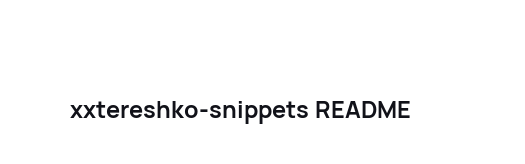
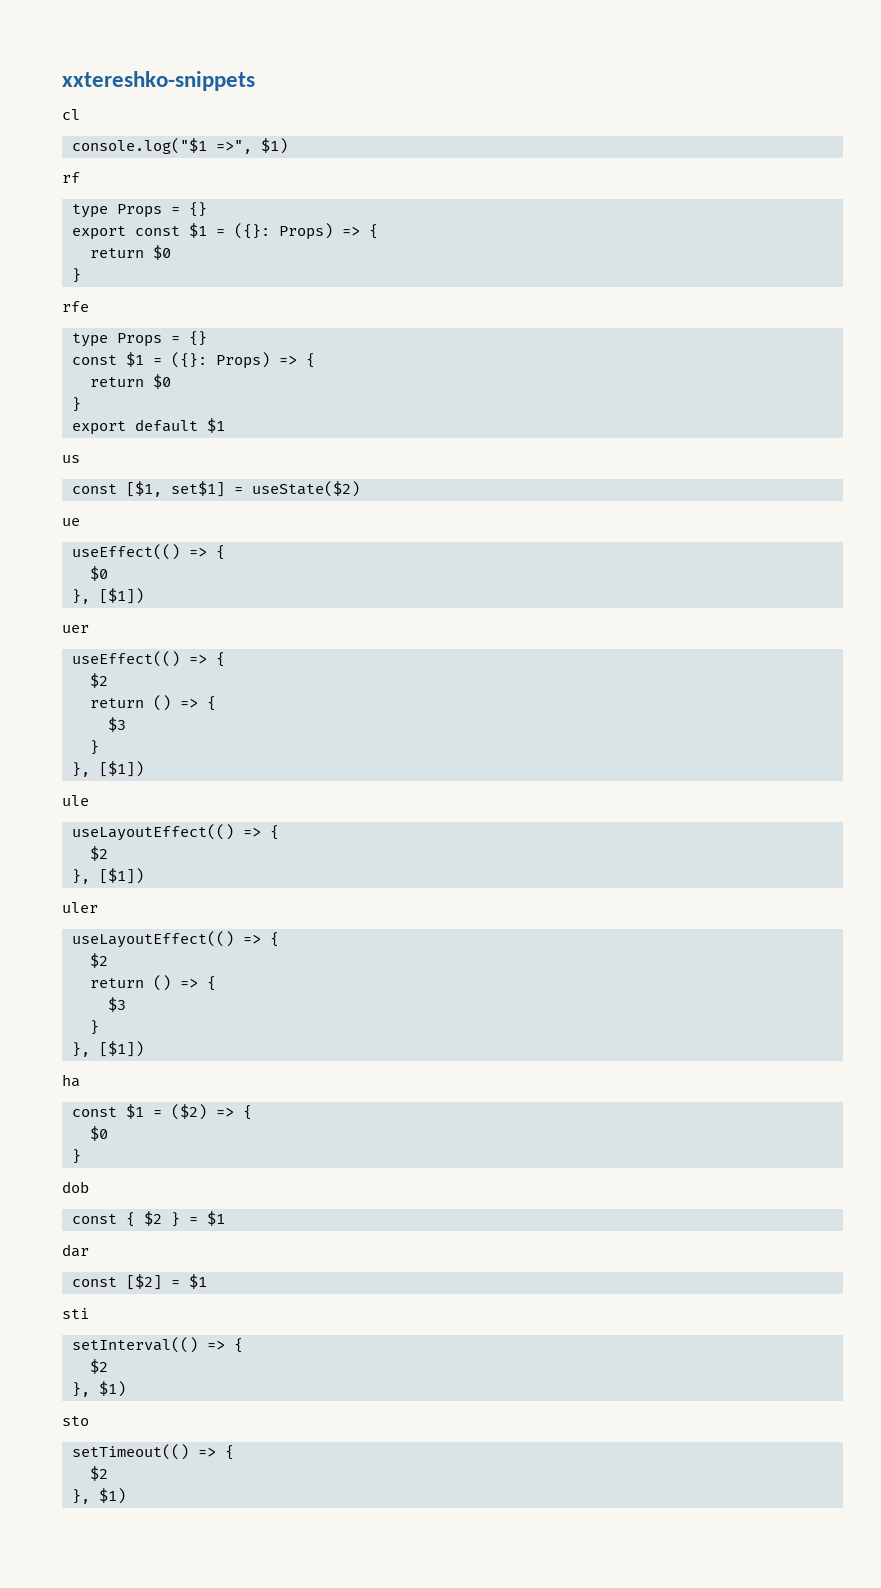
[315,101,412,118] README -> [62,109,80,120] [71,138,288,154] [62,172,80,183] [71,202,207,218] [71,223,378,240] [89,245,171,260] [71,268,81,283] [62,301,89,312] [71,331,207,347] [71,352,315,369] [89,374,171,389] [71,397,81,412] [71,418,225,435] [62,455,80,463] [71,481,360,497] [62,518,80,526] [71,544,225,560] [89,566,108,581] [71,588,144,604] [62,625,89,633] [71,651,225,667] [89,673,108,688] [89,695,216,711] [107,717,126,732] [89,740,99,755] [71,761,144,777] [62,795,89,806] [71,824,279,841] [89,846,108,861] [71,868,144,884] [62,902,98,913] [71,931,279,948] [89,953,108,968] [89,975,216,991] [107,997,126,1012] [89,1020,99,1035] [71,1041,144,1057] [62,1074,80,1087] [71,1104,252,1120] [89,1126,108,1141] [71,1149,81,1164] [62,1181,89,1193] [71,1211,225,1227] [62,1244,89,1257] [71,1274,207,1290] [62,1308,89,1319] [71,1337,243,1353] [89,1359,108,1374] [71,1381,126,1397] [62,1416,89,1426] [71,1444,234,1460] [89,1466,108,1481] [71,1488,126,1504] // cl // console.log("$1 =>", $1) // rf // type Props = {} // export const $1 = ({}: Props) => { // return $0 // } // rfe // type Props = {} // const $1 = ({}: Props) => { // return $0 // } // export default $1 // us // const [$1, set$1] = useState($2) // ue // useEffect(() => { // $0 // }, [$1]) // uer // useEffect(() => { // $2 // return () => { // $3 // } // }, [$1]) // ule // useLayoutEffect(() => { // $2 // }, [$1]) // uler // useLayoutEffect(() => { // $2 // return () => { // $3 // } // }, [$1]) // ha // const $1 = ($2) => { // $0 // } // dob // const { $2 } = $1 // dar // const [$2] = $1 // sti // setInterval(() => { // $2 // }, $1) // sto // setTimeout(() => { // $2 // }, $1)

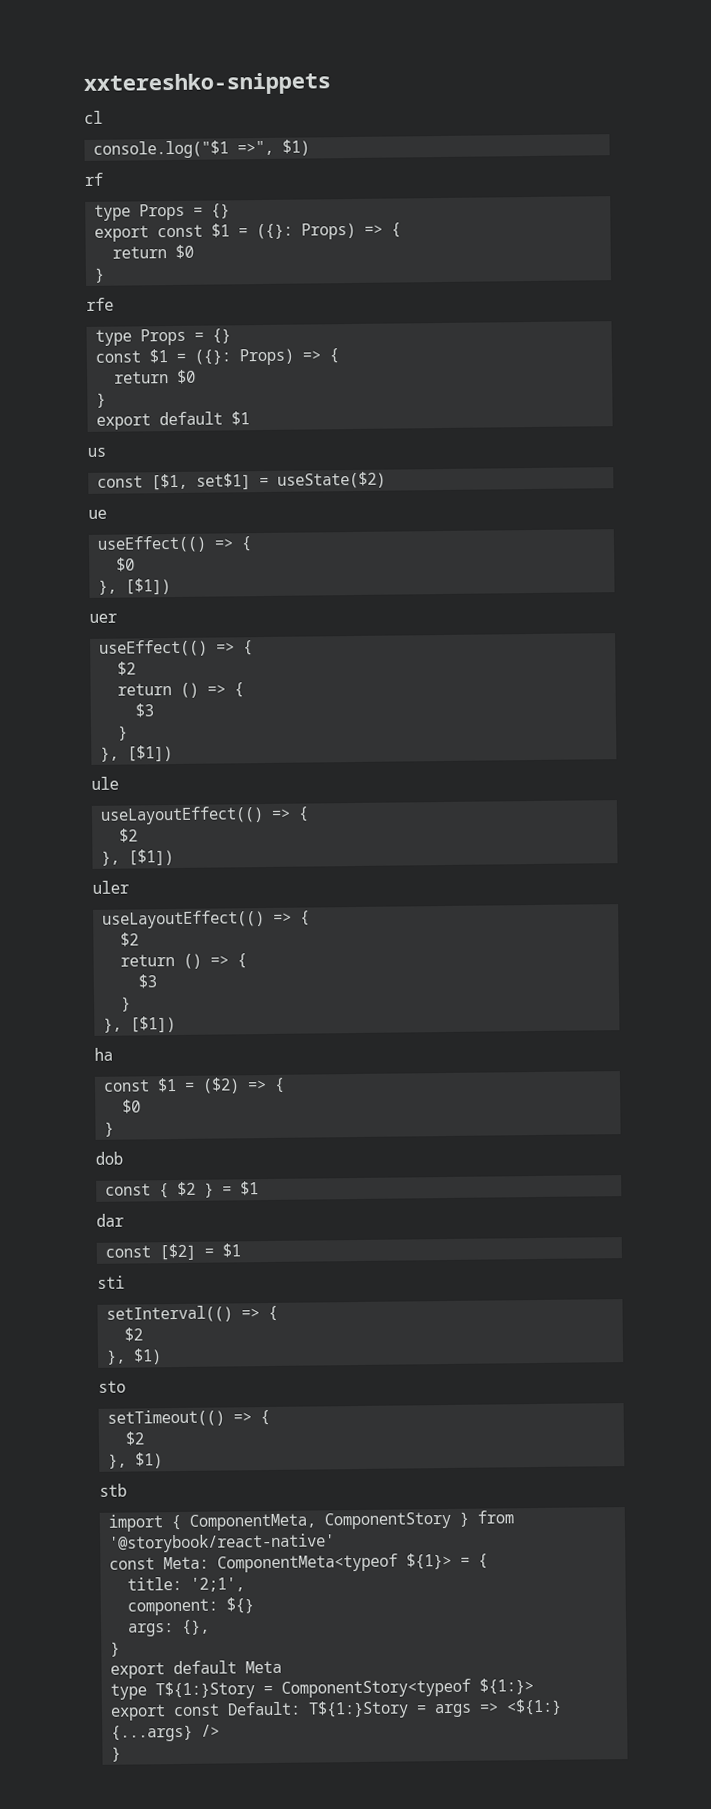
(126, 1496) none -> [99,1483,127,1497] [108,1510,515,1532] [109,1533,336,1553] [109,1552,489,1573] [127,1576,246,1592] [127,1597,255,1616] [128,1619,211,1637] [110,1641,121,1657] [110,1660,283,1679] [110,1678,535,1700] [110,1698,563,1721] [111,1724,221,1742] [111,1746,122,1762] // stb // import { ComponentMeta, ComponentStory } from '@storybook/react-native' // const Meta: ComponentMeta<typeof ${1}> = { // title: '2;1', // component: ${} // args: {}, // } // export default Meta // type T${1:}Story = ComponentStory<typeof ${1:}> // export const Default: T${1:}Story = args => <${1:} {...args} /> // }

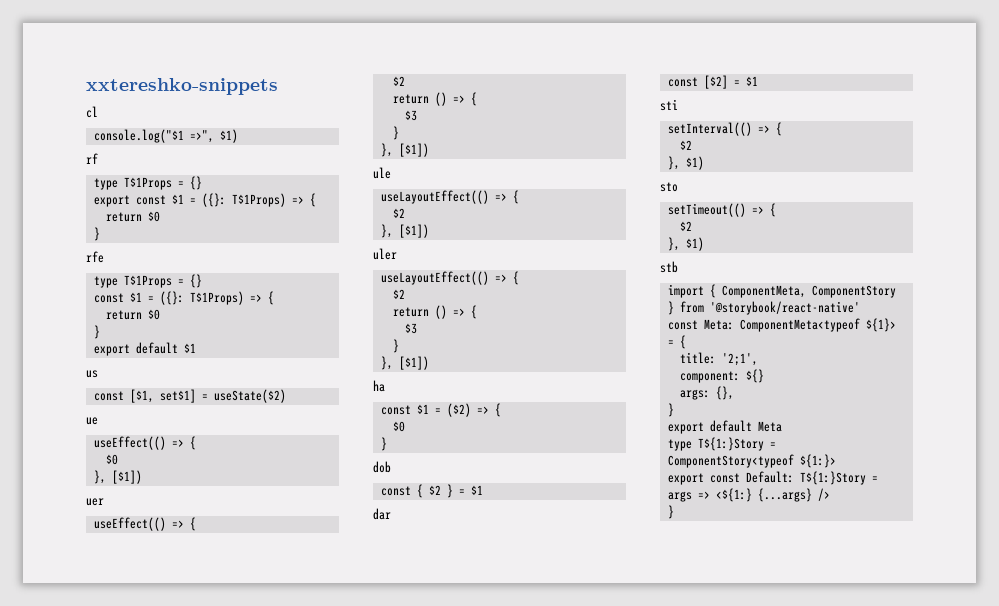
[139,203,186,221] Props -> [123,177,172,190] T$1Props
[301,222,357,240] Props) -> [231,193,286,207] T$1Props)
[140,328,187,346] Props -> [123,275,172,288] T$1Props
[239,348,295,366] Props) -> [189,291,244,305] T$1Props)

